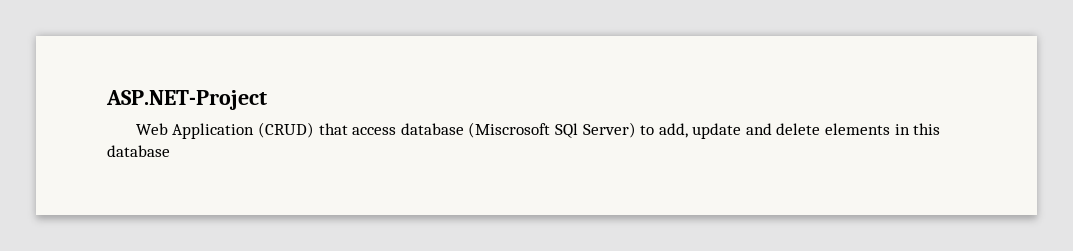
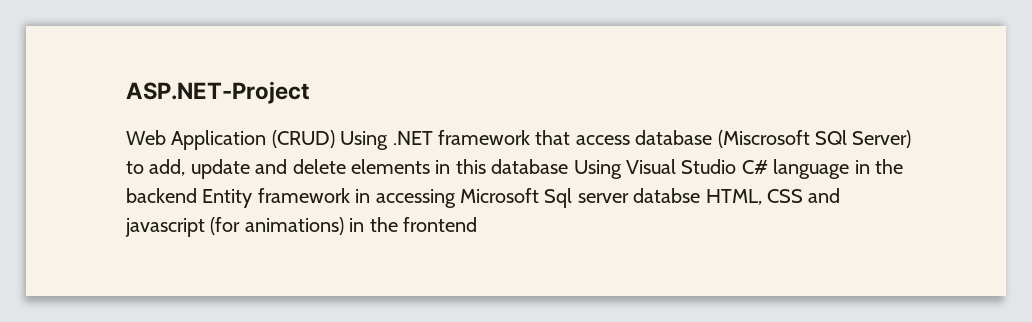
(314, 130) none -> [340,130,530,150] Using .NET framework
(170, 151) none -> [573,159,903,179] [126,188,841,208] [125,217,477,237] Using Visual Studio C# language in the backend Entity framework in accessing Microsoft Sql server databse HTML, CSS and javascript (for animations) in the frontend

